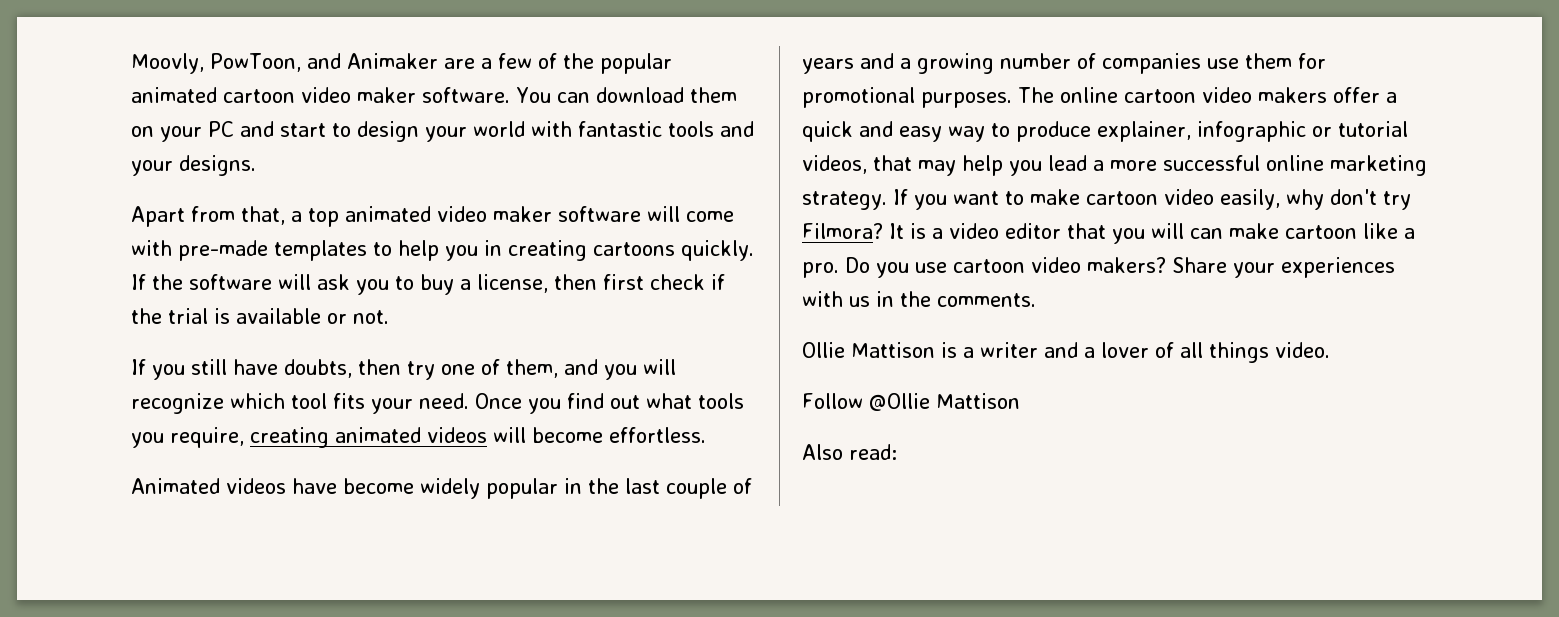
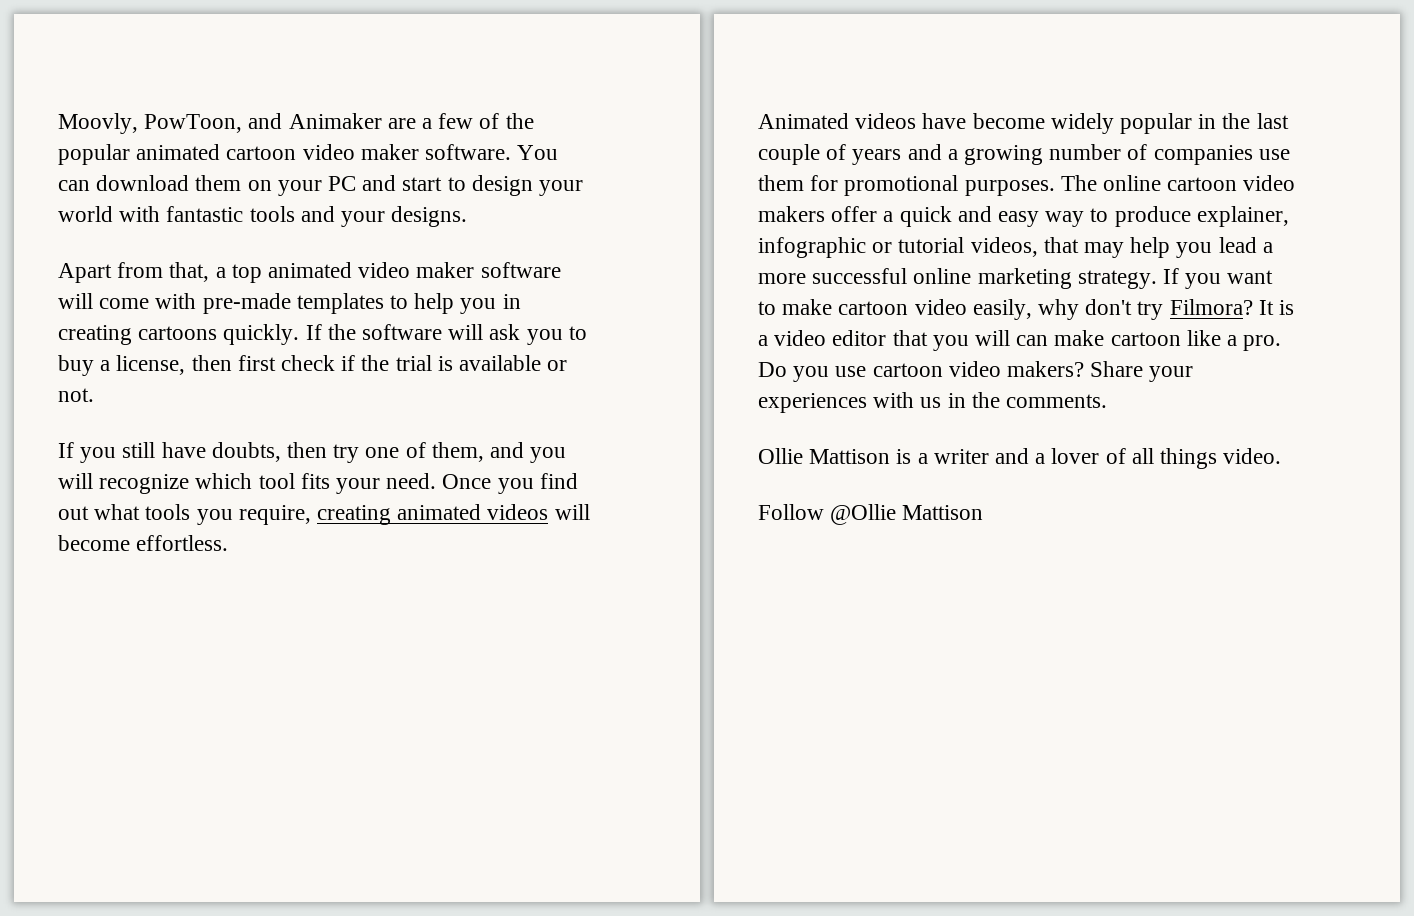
[802,444,897,460] // Also read: -> (984, 512) none

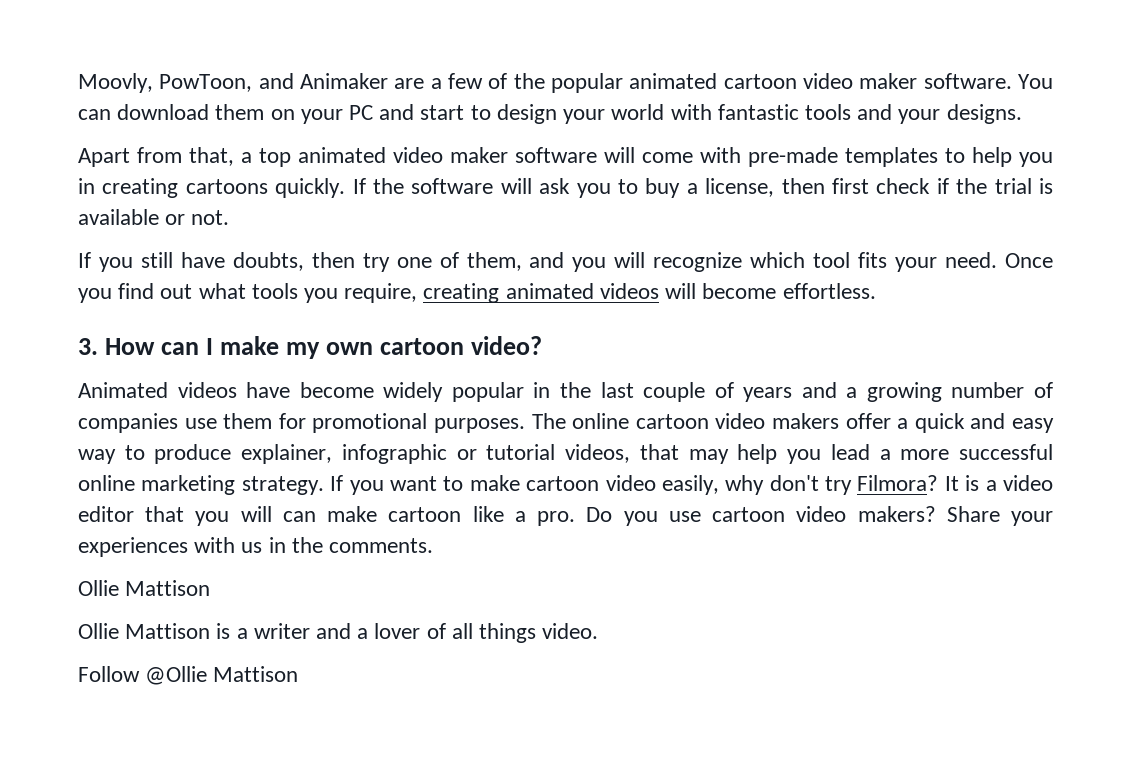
(229, 543) none -> [78,336,543,359] // 3. How can I make my own cartoon video?
(891, 456) none -> [78,623,211,639] // Ollie Mattison

